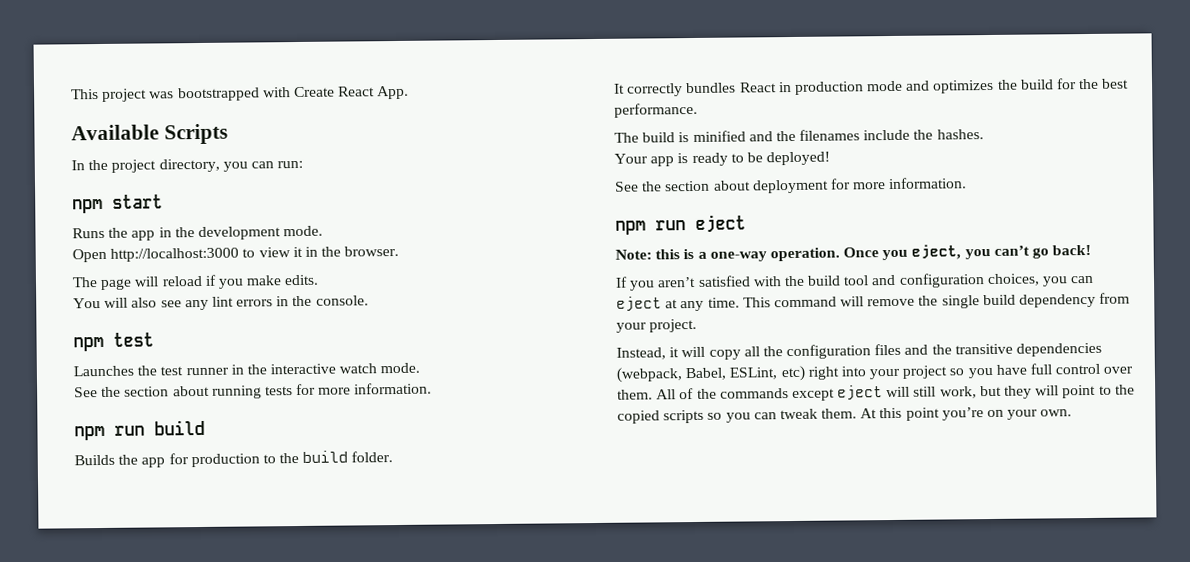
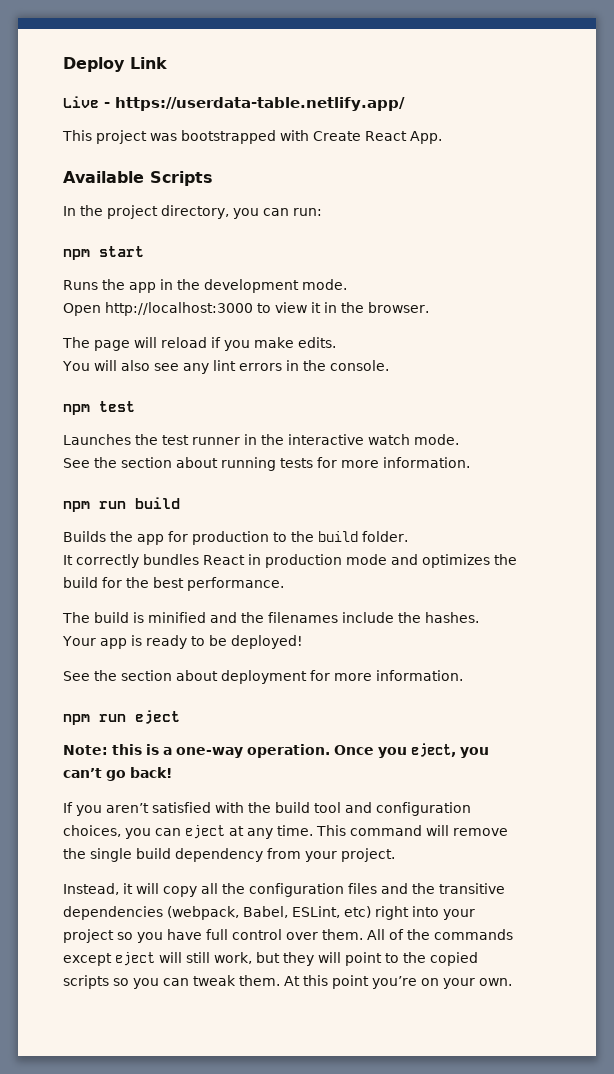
(71, 94) none -> [63,57,167,72] [63,96,405,111] Deploy Link // Live - https://userdata-table.netlify.app/ //

